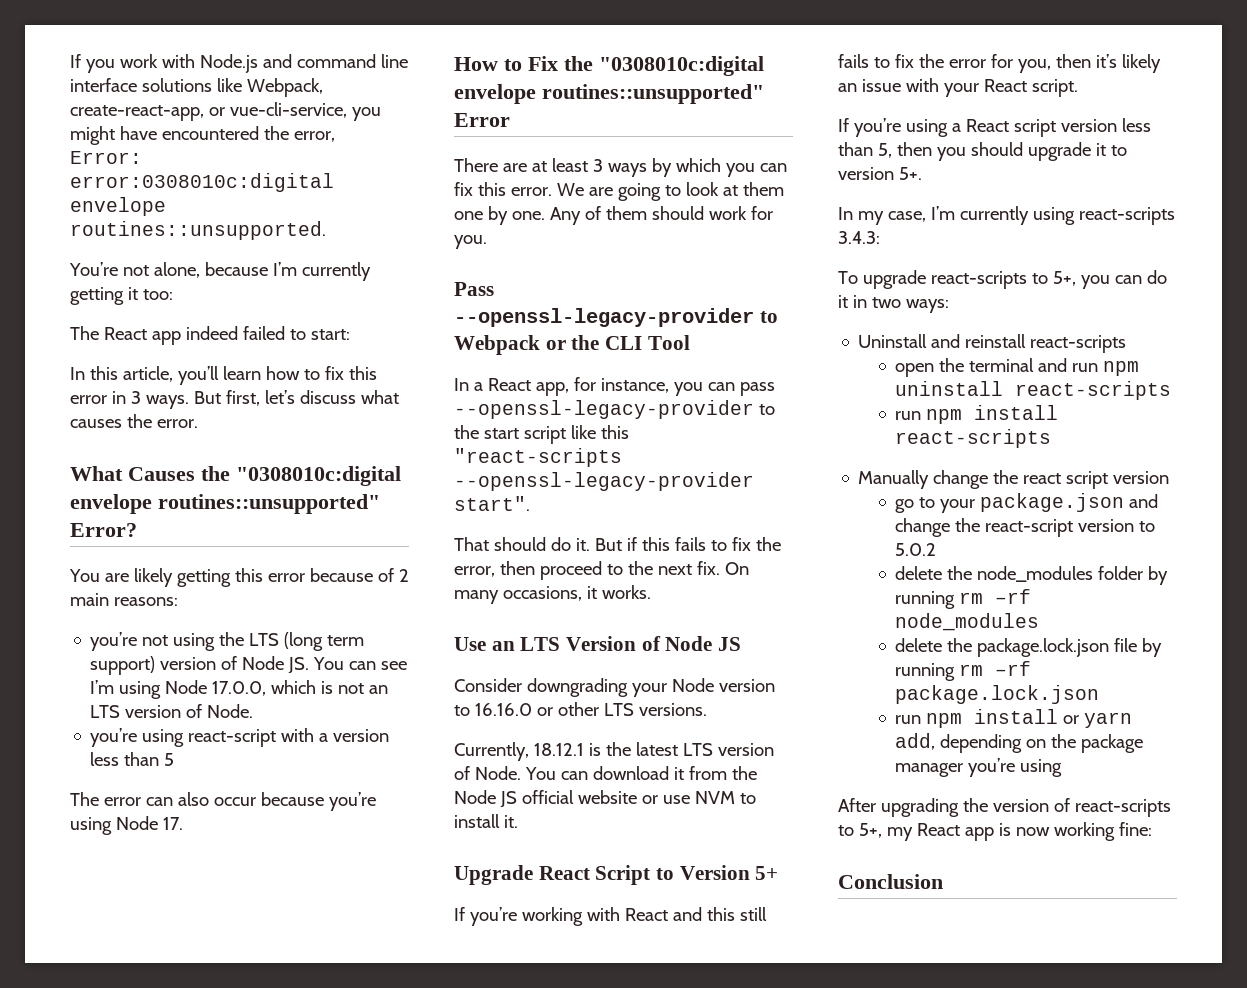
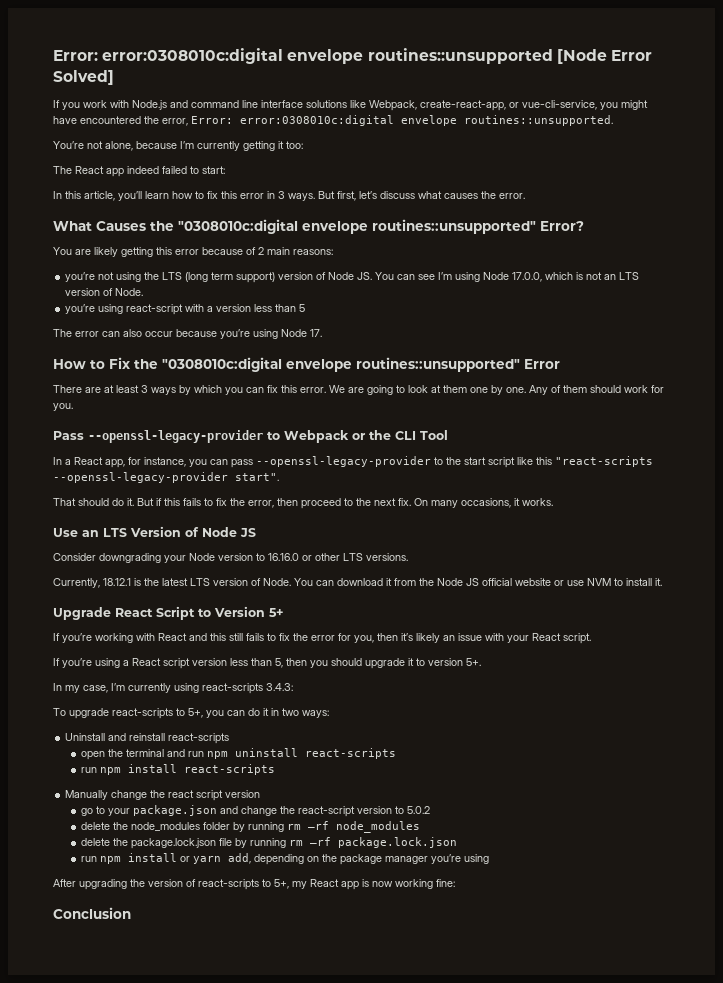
(70, 61) none -> [53,48,652,64] [53,70,114,85] Error: error:0308010c:digital envelope routines::unsupported [Node Error Solved] //

